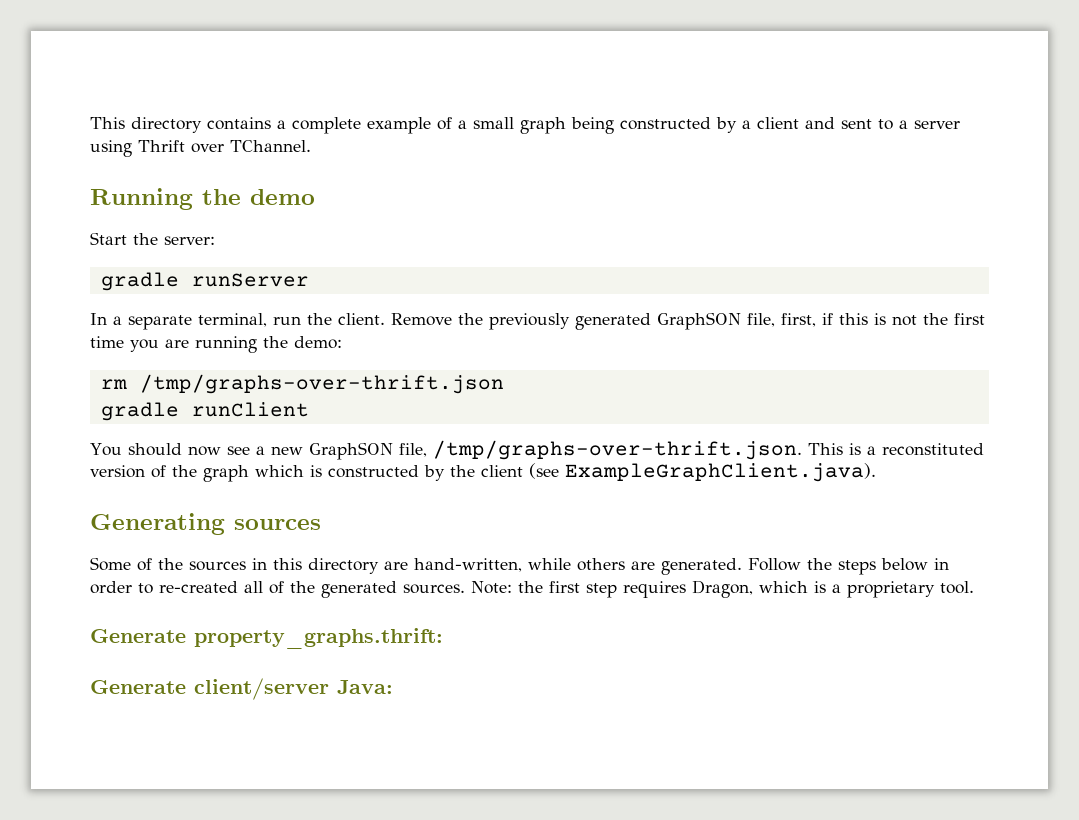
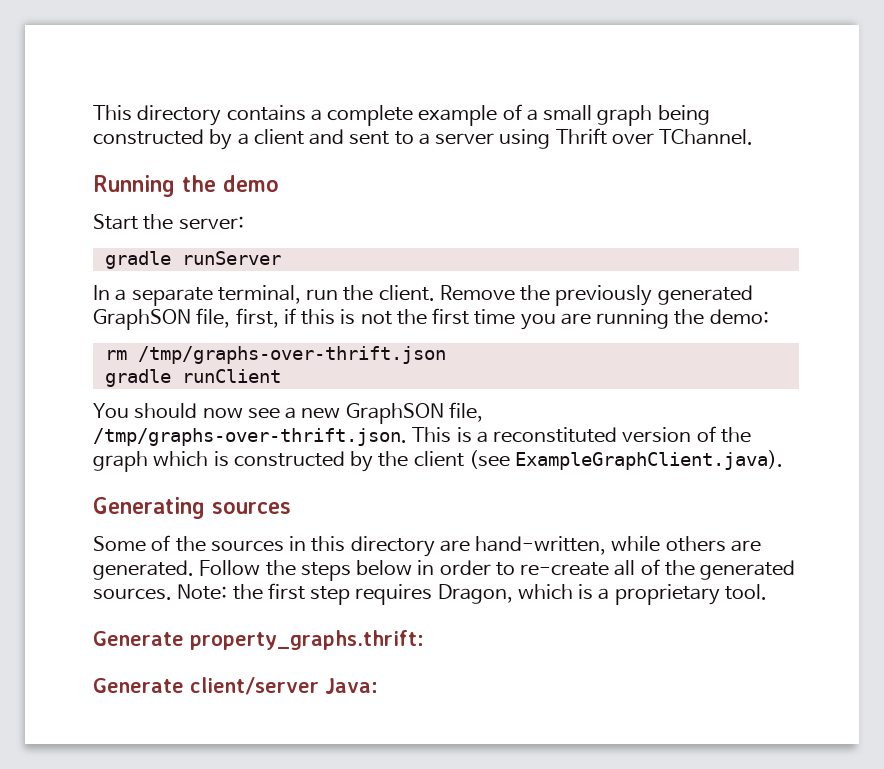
[159,581,238,593] re-created -> [520,562,610,576] re-create

